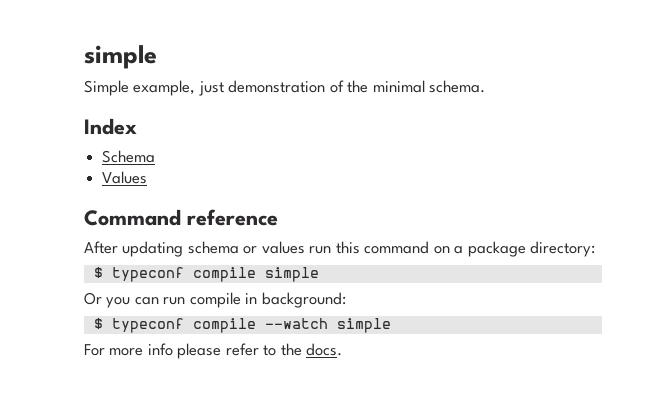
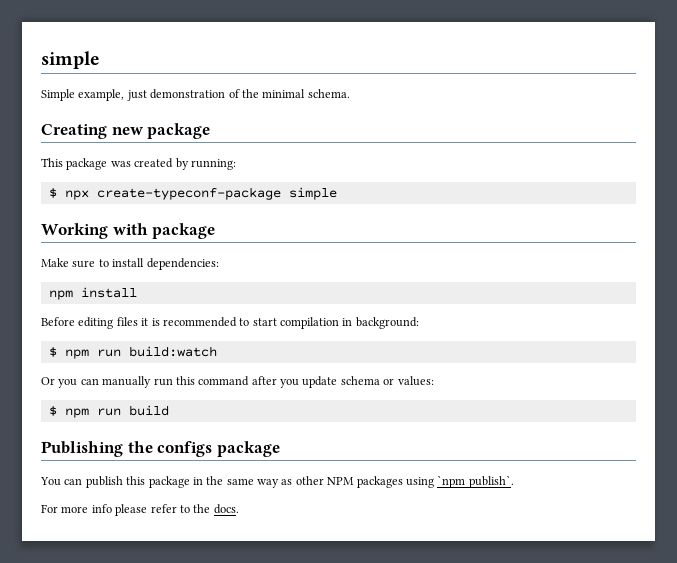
[84,118,137,135] [102,150,156,163] [102,171,148,184] [84,209,278,226] [84,241,596,257] [93,267,319,282] [84,292,346,308] [93,318,391,333] Index // Schema // Values // Command reference // After updating schema or values run this command on a package directory: // $ typeconf compile simple // Or you can run compile in background: // $ typeconf compile --watch simple -> [41,123,211,139] [41,158,236,170] [48,187,337,200] [41,223,216,239] [41,258,219,270] [48,287,137,300] [41,317,419,329] [48,346,217,359] [41,376,434,388] [48,405,169,418] [41,441,280,457] [40,475,514,488] Creating new package // This package was created by running: // $ npx create-typeconf-package simple // Working with package // Make sure to install dependencies: // npm install // Before editing files it is recommended to start compilation in background: // $ npm run build:watch // Or you can manually run this command after you update schema or values: // $ npm run build // Publishing the configs package // You can publish this package in the same way as other NPM packages using `npm publish`.

